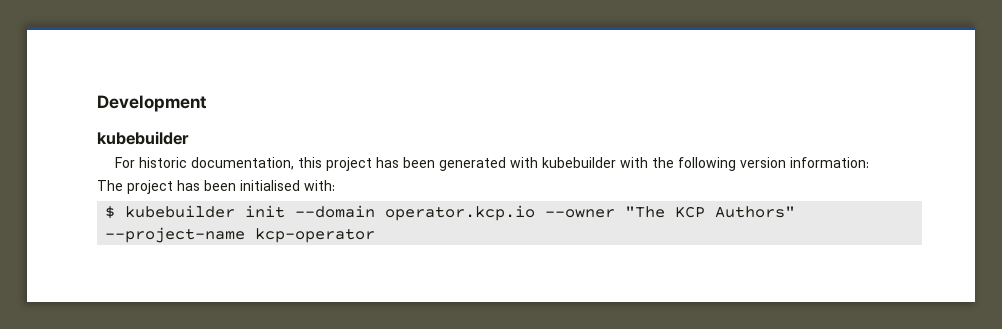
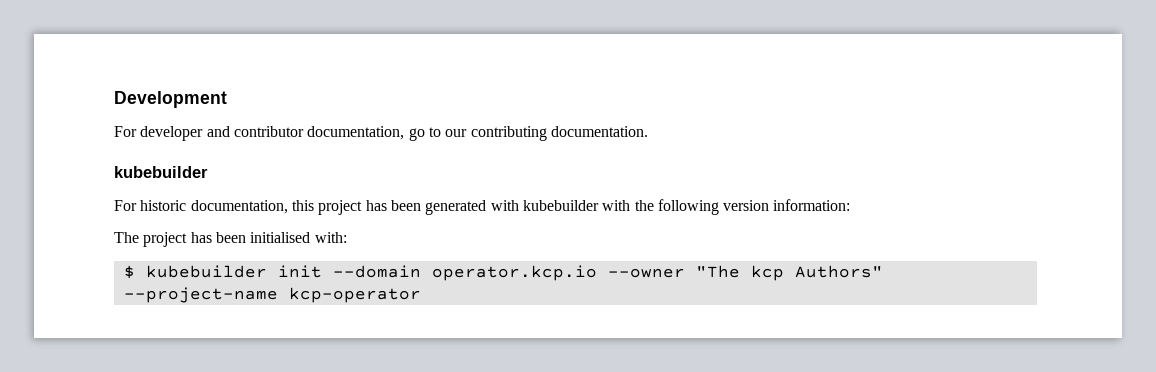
(207, 103) none -> [114,126,648,141] // For developer and contributor documentation, go to our contributing documentation.
[675,206,706,218] KCP -> [750,265,784,281] kcp

